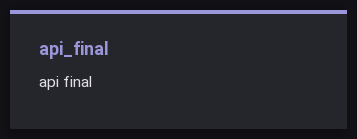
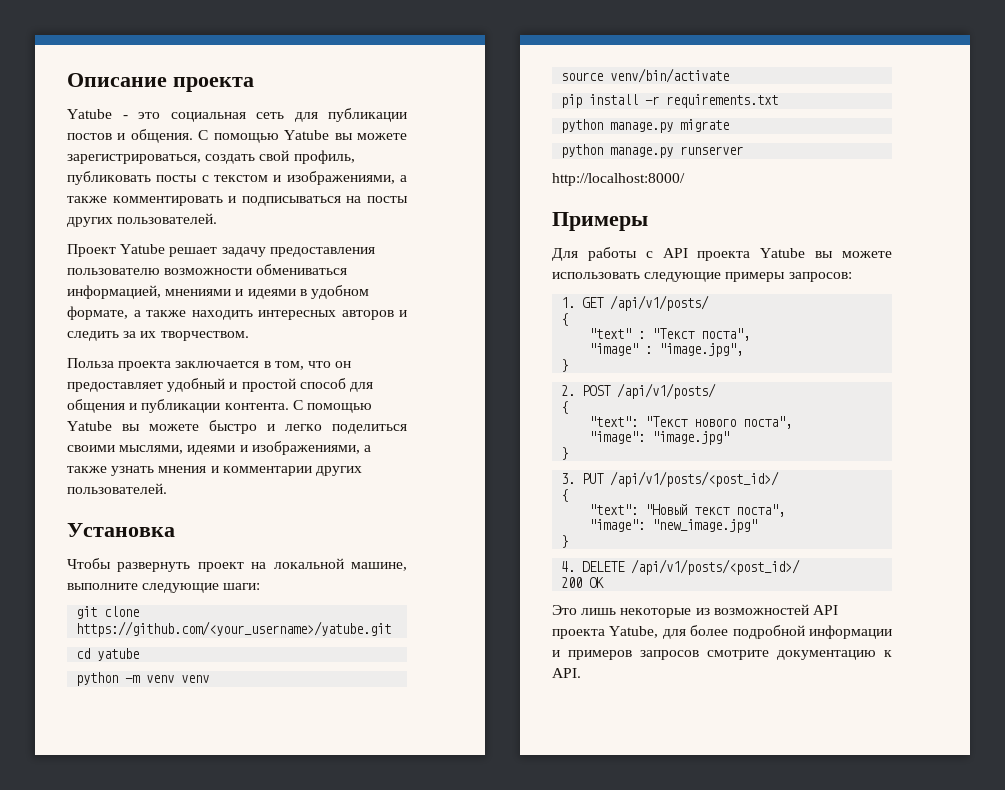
[39,41,109,59] [39,76,93,90] api_final // api final -> [67,73,254,92] [67,108,407,122] [67,129,407,143] [67,150,355,164] [67,171,407,185] [67,196,408,206] [67,213,218,227] [67,244,375,257] [67,264,348,275] [67,285,369,299] [67,306,407,320] [67,331,249,341] [67,358,352,371] [67,378,373,392] [67,399,372,413] [67,420,407,434] [67,441,371,455] [67,466,362,476] [67,483,167,494] [67,523,175,537] [67,558,407,572] [67,583,261,593] [76,606,140,619] [76,621,392,637] [76,648,140,661] [76,672,210,686] [561,68,730,83] [561,94,779,108] [561,119,730,133] [561,144,744,158] [552,173,685,186] [552,212,648,231] [552,247,892,261] [552,272,852,282] [561,295,710,311] [561,313,569,326] [589,328,751,341] [589,343,744,357] [561,359,569,372] [561,383,717,399] [561,401,569,414] [589,416,793,429] [589,431,730,445] [561,447,569,460] [561,471,780,487] [561,489,569,502] [589,504,786,517] [589,519,758,533] [561,535,569,548] [561,559,801,575] [561,577,605,588] [552,604,838,618] [552,625,892,639] [552,650,892,660] [552,668,581,678] Описание проекта // Yatube - это социальная сеть для публикации постов и общения. С помощью Yatube вы можете зарегистрироваться, создать свой профиль, публиковать посты с текстом и изображениями, а также комментировать и подписываться на посты других пользователей. // Проект Yatube решает задачу предоставления пользователю возможности обмениваться информацией, мнениями и идеями в удобном формате, а также находить интересных авторов и следить за их творчеством. // Польза проекта заключается в том, что он предоставляет удобный и простой способ для общения и публикации контента. С помощью Yatube вы можете быстро и легко поделиться своими мыслями, идеями и изображениями, а также узнать мнения и комментарии других пользователей. // Установка // Чтобы развернуть проект на локальной машине, выполните следующие шаги: // git clone https://github.com/<your_username>/yatube.git // cd yatube // python -m venv venv // source venv/bin/activate // pip install -r requirements.txt // python manage.py migrate // python manage.py runserver // http://localhost:8000/ // Примеры // Для работы с API проекта Yatube вы можете использовать следующие примеры запросов: // 1. GET /api/v1/posts/ // { // "text" : "Текст поста", // "image" : "image.jpg", // } // 2. POST /api/v1/posts/ // { // "text": "Текст нового поста", // "image": "image.jpg" // } // 3. PUT /api/v1/posts/<post_id>/ // { // "text": "Новый текст поста", // "image": "new_image.jpg" // } // 4. DELETE /api/v1/posts/<post_id>/ // 200 OK // Это лишь некоторые из возможностей API проекта Yatube, для более подробной информации и примеров запросов смотрите документацию к API.

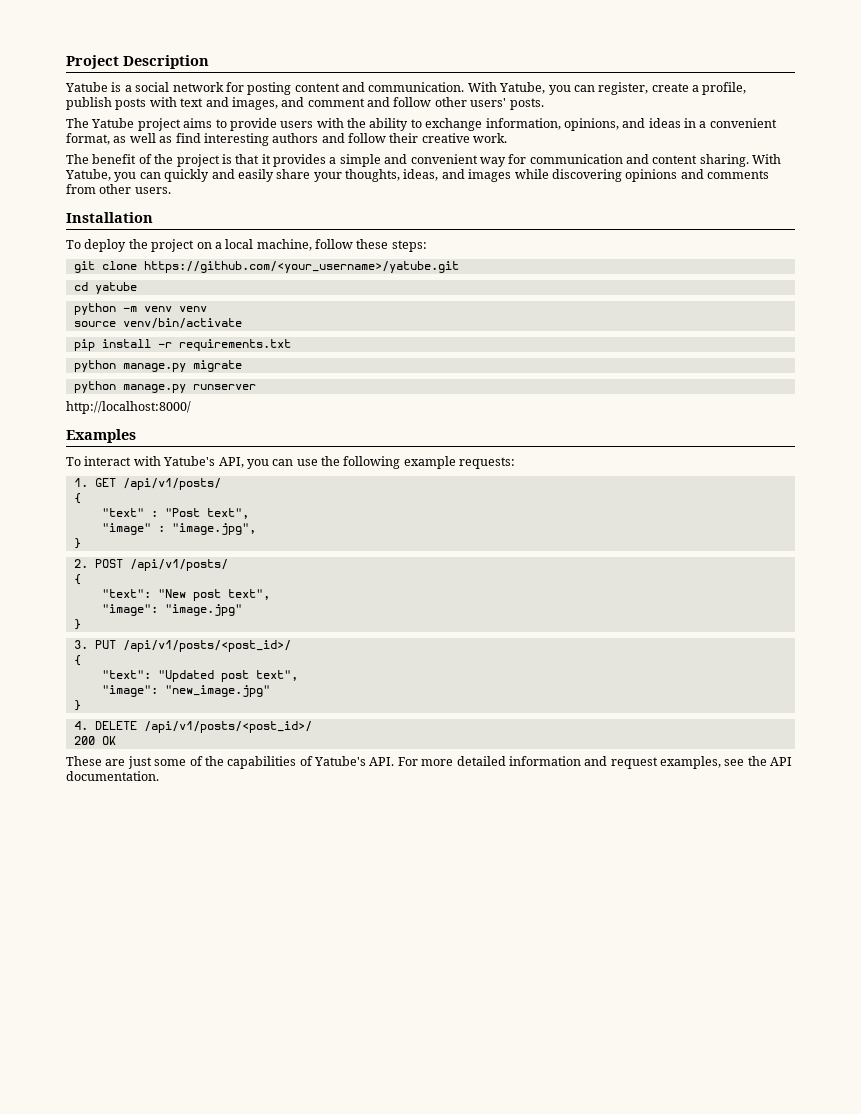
[67,73,254,92] [67,108,407,122] [67,129,407,143] [67,150,355,164] [67,171,407,185] [67,196,408,206] [67,213,218,227] [67,244,375,257] [67,264,348,275] [67,285,369,299] [67,306,407,320] [67,331,249,341] [67,358,352,371] [67,378,373,392] [67,399,372,413] [67,420,407,434] [67,441,371,455] [67,466,362,476] [67,483,167,494] [67,523,175,537] [67,558,407,572] [67,583,261,593] Описание проекта // Yatube - это социальная сеть для публикации постов и общения. С помощью Yatube вы можете зарегистрироваться, создать свой профиль, публиковать посты с текстом и изображениями, а также комментировать и подписываться на посты других пользователей. // Проект Yatube решает задачу предоставления пользователю возможности обмениваться информацией, мнениями и идеями в удобном формате, а также находить интересных авторов и следить за их творчеством. // Польза проекта заключается в том, что он предоставляет удобный и простой способ для общения и публикации контента. С помощью Yatube вы можете быстро и легко поделиться своими мыслями, идеями и изображениями, а также узнать мнения и комментарии других пользователей. // Установка // Чтобы развернуть проект на локальной машине, выполните следующие шаги: -> [66,55,209,69] [65,82,747,95] [66,97,544,110] [66,118,777,131] [66,133,508,146] [66,154,782,167] [65,169,769,182] [66,184,171,194] [66,212,153,223] [66,239,427,252] Project Description // Yatube is a social network for posting content and communication. With Yatube, you can register, create a profile, publish posts with text and images, and comment and follow other users' posts. // The Yatube project aims to provide users with the ability to exchange information, opinions, and ideas in a convenient format, as well as find interesting authors and follow their creative work. // The benefit of the project is that it provides a simple and convenient way for communication and content sharing. With Yatube, you can quickly and easily share your thoughts, ideas, and images while discovering opinions and comments from other users. // Installation // To deploy the project on a local machine, follow these steps:
[552,212,648,231] [552,247,892,261] [552,272,852,282] Примеры // Для работы с API проекта Yatube вы можете использовать следующие примеры запросов: -> [66,429,136,443] [66,456,516,469] Examples // To interact with Yatube's API, you can use the following example requests:
[652,328,751,341] "Текст поста", -> [164,508,249,519] "Post text",
[645,416,793,429] "Текст нового поста", -> [157,589,270,601] "New post text",
[645,504,786,517] "Новый текст поста", -> [157,670,298,682] "Updated post text",
[552,604,838,618] [552,625,892,639] [552,650,892,660] [552,668,581,678] Это лишь некоторые из возможностей API проекта Yatube, для более подробной информации и примеров запросов смотрите документацию к API. -> [66,756,793,769] [66,771,159,781] These are just some of the capabilities of Yatube's API. For more detailed information and request examples, see the API documentation.

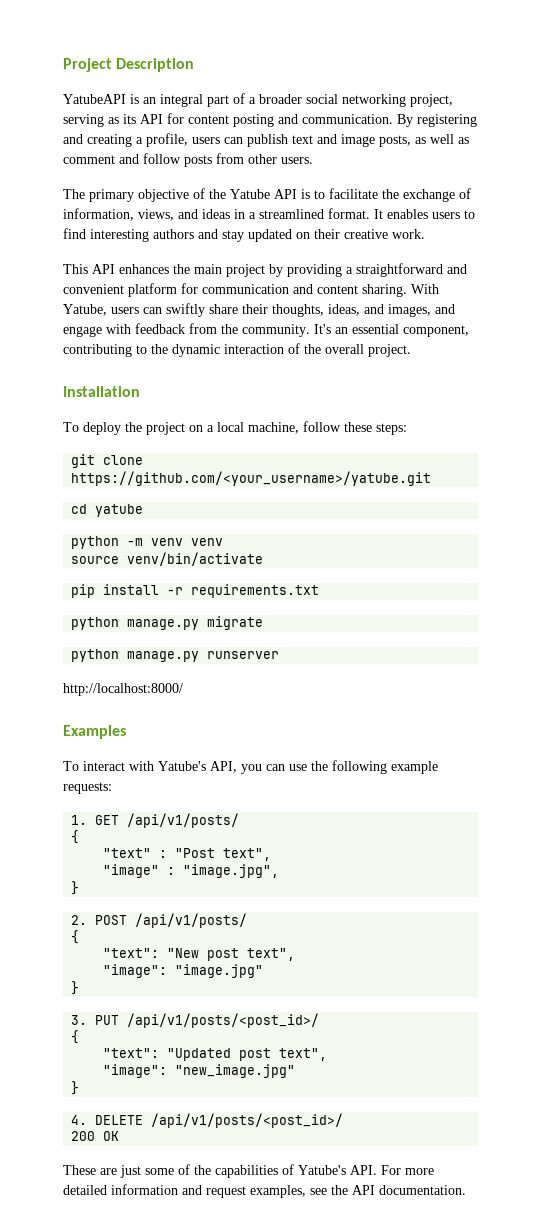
[65,82,747,95] [66,97,544,110] [66,118,777,131] [66,133,173,145] Yatube is a social network for posting content and communication. With Yatube, you can register, create a profile, publish posts with text and images, and comment and follow other users' posts. // The Yatube project aims to provide users with the ability to exchange information, opinions, and ideas in a convenient format, as well as -> [63,93,453,107] [63,113,477,127] [63,133,469,147] [63,153,313,167] [63,188,471,202] [63,208,475,221] YatubeAPI is an integral part of a broader social networking project, serving as its API for content posting and communication. By registering and creating a profile, users can publish text and image posts, as well as comment and follow posts from other users. // The primary objective of the Yatube API is to facilitate the exchange of information, views, and ideas in a streamlined format. It enables users to
[348,133,386,143] follow -> [222,229,310,242] stay updated on
[66,154,381,167] The benefit of the project is that it provides a simple -> [63,263,443,277] This API enhances the main project by providing a straightforward
[479,157,506,167] way -> [128,283,177,297] platform
[114,169,769,182] [66,184,171,194] you can quickly and easily share your thoughts, ideas, and images while discovering opinions and comments from other users. -> [111,303,455,317] [63,323,469,337] [63,343,411,357] users can swiftly share their thoughts, ideas, and images, and engage with feedback from the community. It's an essential component, contributing to the dynamic interaction of the overall project.

